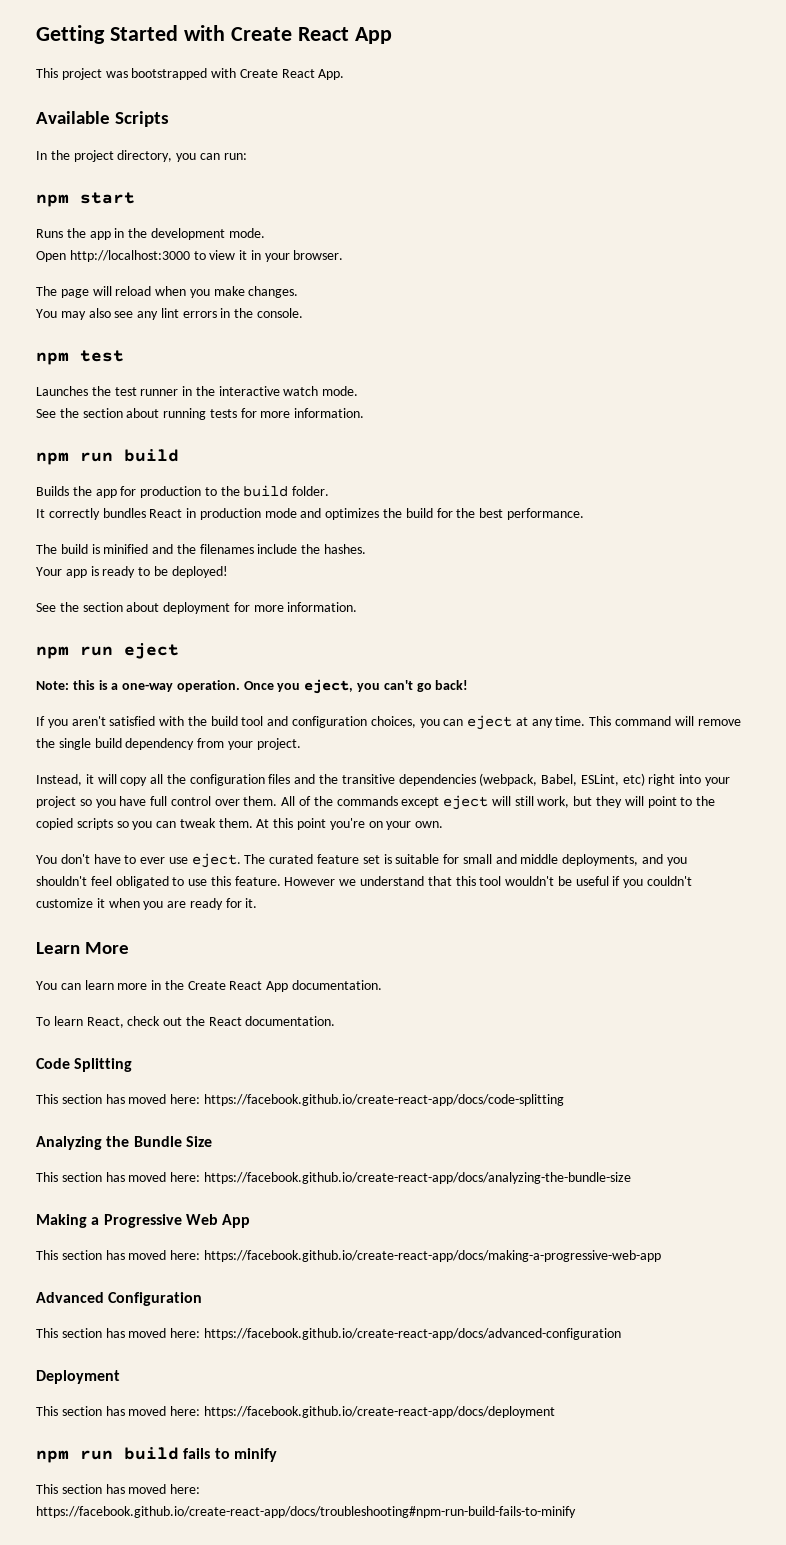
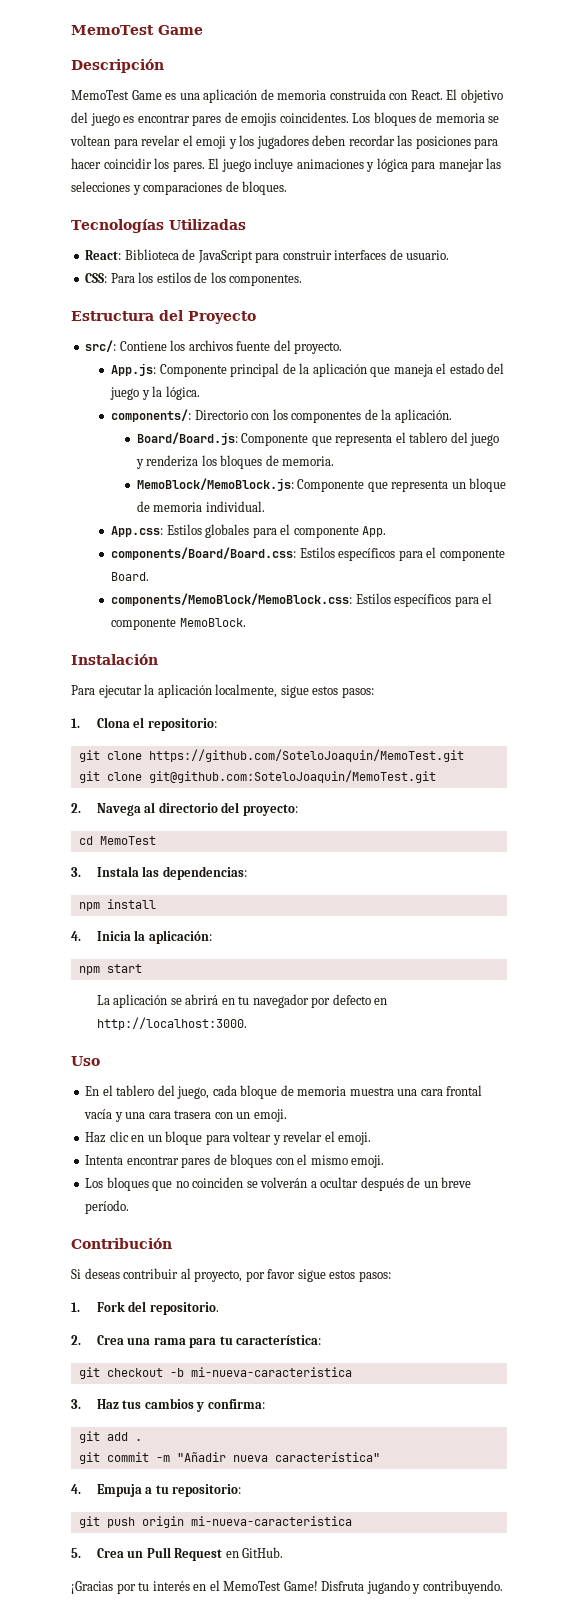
[36,25,392,44] [36,68,345,80] [36,111,170,127] [36,150,247,162] [36,192,135,207] [36,228,265,240] [36,250,344,262] [36,286,299,298] [36,308,304,320] [36,350,124,365] [36,386,359,396] [36,408,365,420] [36,449,179,465] [36,485,330,498] [36,508,584,520] [36,544,367,554] [36,566,228,578] [36,602,358,614] [36,643,179,659] [36,679,469,694] [36,715,741,730] [36,738,301,750] [36,773,731,786] [36,795,716,810] [36,818,444,830] [36,853,687,868] [36,876,693,888] [36,898,258,910] [36,942,130,954] [36,980,383,992] [36,1016,336,1028] [36,1058,133,1072] [36,1094,564,1106] [36,1136,212,1150] [36,1172,631,1184] [36,1214,251,1228] [36,1250,661,1262] [36,1292,203,1306] [36,1328,621,1340] [36,1370,120,1384] [36,1406,555,1418] [36,1447,277,1463] [36,1484,201,1494] [36,1506,576,1518] Getting Started with Create React App // This project was bootstrapped with Create React App. // Available Scripts // In the project directory, you can run: // npm start // Runs the app in the development mode. // Open http://localhost:3000 to view it in your browser. // The page will reload when you make changes. // You may also see any lint errors in the console. // npm test // Launches the test runner in the interactive watch mode. // See the section about running tests for more information. // npm run build // Builds the app for production to the build folder. // It correctly bundles React in production mode and optimizes the build for the best performance. // The build is minified and the filenames include the hashes. // Your app is ready to be deployed! // See the section about deployment for more information. // npm run eject // Note: this is a one-way operation. Once you eject, you can't go back! // If you aren't satisfied with the build tool and configuration choices, you can eject at any time. This command will remove the single build dependency from your project. // Instead, it will copy all the configuration files and the transitive dependencies (webpack, Babel, ESLint, etc) right into your project so you have full control over them. All of the commands except eject will still work, but they will point to the copied scripts so you can tweak them. At this point you're on your own. // You don't have to ever use eject. The curated feature set is suitable for small and middle deployments, and you shouldn't feel obligated to use this feature. However we understand that this tool wouldn't be useful if you couldn't customize it when you are ready for it. // Learn More // You can learn more in the Create React App documentation. // To learn React, check out the React documentation. // Code Splitting // This section has moved here: https://facebook.github.io/create-react-app/docs/code-splitting // Analyzing the Bundle Size // This section has moved here: https://facebook.github.io/create-react-app/docs/analyzing-the-bundle-size // Making a Progressive Web App // This section has moved here: https://facebook.github.io/create-react-app/docs/making-a-progressive-web-app // Advanced Configuration // This section has moved here: https://facebook.github.io/create-react-app/docs/advanced-configuration // Deployment // This section has moved here: https://facebook.github.io/create-react-app/docs/deployment // npm run build fails to minify // This section has moved here: https://facebook.github.io/create-react-app/docs/troubleshooting#npm-run-build-fails-to-minify -> [71,25,203,35] [71,59,164,73] [71,89,503,103] [71,112,500,126] [70,135,499,149] [71,158,502,172] [71,181,288,195] [71,219,246,233] [85,249,450,263] [85,272,303,286] [71,310,256,324] [85,340,343,354] [111,363,505,377] [110,386,200,400] [111,409,452,423] [136,432,500,446] [135,455,335,469] [136,478,507,492] [136,501,265,512] [111,524,387,538] [111,547,505,561] [111,572,150,581] [111,593,493,607] [111,618,246,630] [71,654,158,665] [71,684,374,698] [71,717,217,731] [78,749,464,762] [78,770,436,783] [71,802,298,816] [78,836,156,845] [71,866,247,880] [78,899,156,911] [71,930,212,944] [78,964,142,975] [96,994,388,1008] [96,1017,247,1030] [71,1056,100,1066] [85,1085,483,1099] [84,1109,287,1122] [85,1131,372,1145] [85,1154,385,1168] [85,1177,472,1191] [85,1200,130,1214] [71,1238,172,1249] [71,1268,391,1282] [71,1301,219,1315] [71,1335,322,1348] [78,1367,352,1379] [71,1398,265,1412] [78,1431,142,1443] [78,1452,380,1464] [71,1484,242,1497] [78,1516,352,1528] [71,1547,284,1561] [71,1580,503,1594] MemoTest Game // Descripción // MemoTest Game es una aplicación de memoria construida con React. El objetivo del juego es encontrar pares de emojis coincidentes. Los bloques de memoria se voltean para revelar el emoji y los jugadores deben recordar las posiciones para hacer coincidir los pares. El juego incluye animaciones y lógica para manejar las selecciones y comparaciones de bloques. // Tecnologías Utilizadas // React: Biblioteca de JavaScript para construir interfaces de usuario. // CSS: Para los estilos de los componentes. // Estructura del Proyecto // src/: Contiene los archivos fuente del proyecto. // App.js: Componente principal de la aplicación que maneja el estado del juego y la lógica. // components/: Directorio con los componentes de la aplicación. // Board/Board.js: Componente que representa el tablero del juego y renderiza los bloques de memoria. // MemoBlock/MemoBlock.js: Componente que representa un bloque de memoria individual. // App.css: Estilos globales para el componente App. // components/Board/Board.css: Estilos específicos para el componente Board. // components/MemoBlock/MemoBlock.css: Estilos específicos para el componente MemoBlock. // Instalación // Para ejecutar la aplicación localmente, sigue estos pasos: // 1. Clona el repositorio: // git clone https://github.com/SoteloJoaquin/MemoTest.git // git clone git@github.com:SoteloJoaquin/MemoTest.git // 2. Navega al directorio del proyecto: // cd MemoTest // 3. Instala las dependencias: // npm install // 4. Inicia la aplicación: // npm start // La aplicación se abrirá en tu navegador por defecto en http://localhost:3000. // Uso // En el tablero del juego, cada bloque de memoria muestra una cara frontal vacía y una cara trasera con un emoji. // Haz clic en un bloque para voltear y revelar el emoji. // Intenta encontrar pares de bloques con el mismo emoji. // Los bloques que no coinciden se volverán a ocultar después de un breve período. // Contribución // Si deseas contribuir al proyecto, por favor sigue estos pasos: // 1. Fork del repositorio. // 2. Crea una rama para tu característica: // git checkout -b mi-nueva-caracteristica // 3. Haz tus cambios y confirma: // git add . // git commit -m "Añadir nueva característica" // 4. Empuja a tu repositorio: // git push origin mi-nueva-caracteristica // 5. Crea un Pull Request en GitHub. // ¡Gracias por tu interés en el MemoTest Game! Disfruta jugando y contribuyendo.

